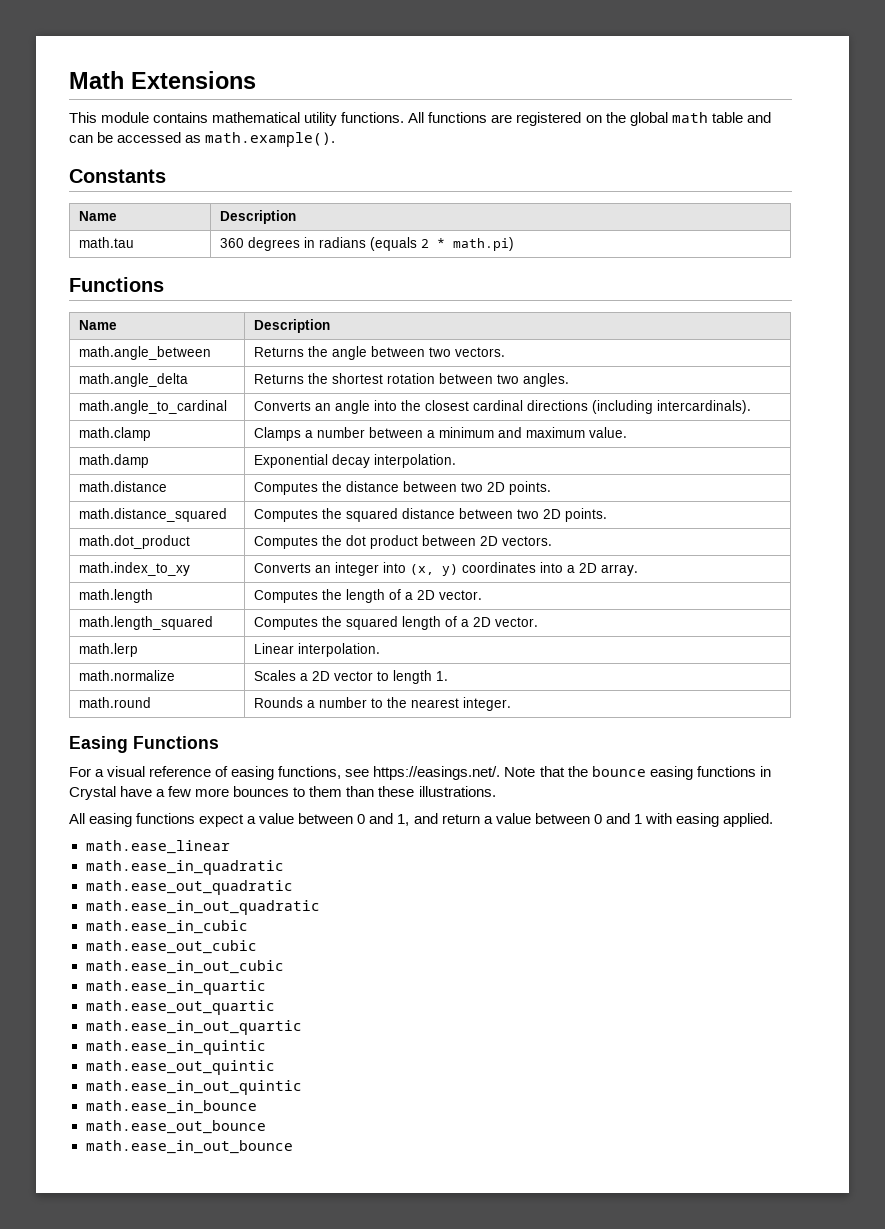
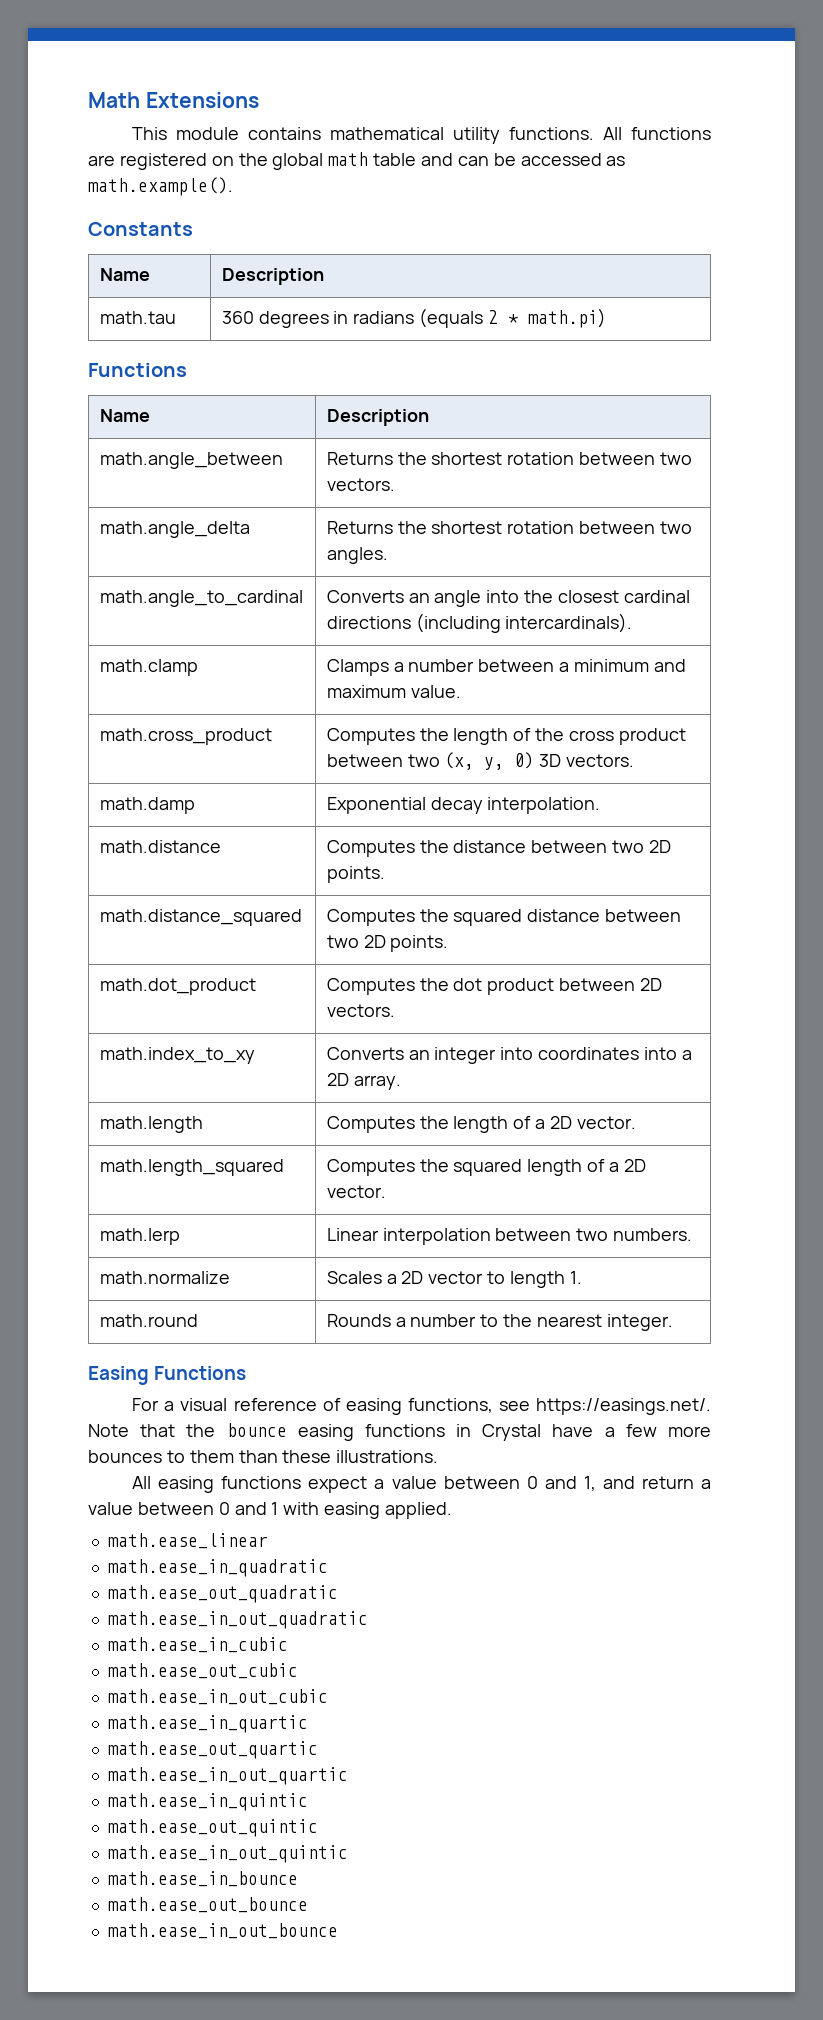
[331,346,367,360] angle -> [431,452,575,465] shortest rotation
(627, 432) none -> [99,728,272,745] [326,728,686,745] [326,752,635,770] // math.cross_product | Computes the length of the cross product between two (x, y, 0) 3D vectors.
[409,564,458,576] (x, y) -> (534, 1053) none
[297,643,380,657] interpolation. -> [382,1228,693,1245] interpolation between two numbers.

